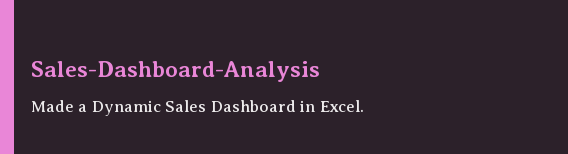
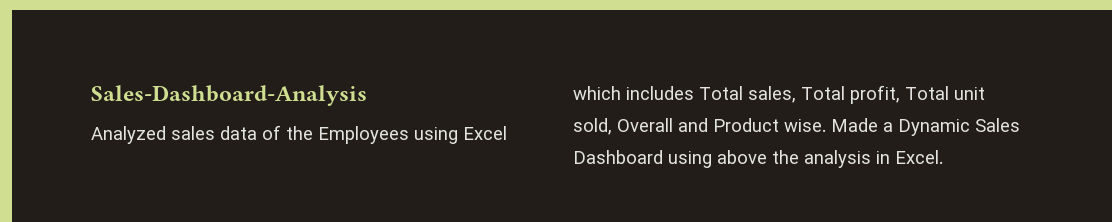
(320, 71) none -> [91,125,507,144] [573,85,985,104] [573,118,826,135] Analyzed sales data of the Employees using Excel which includes Total sales, Total profit, Total unit sold, Overall and Product wise.
(296, 106) none -> [668,150,871,168] using above the analysis

